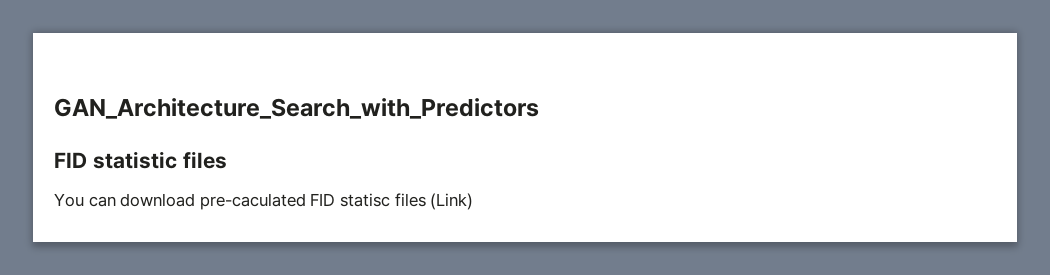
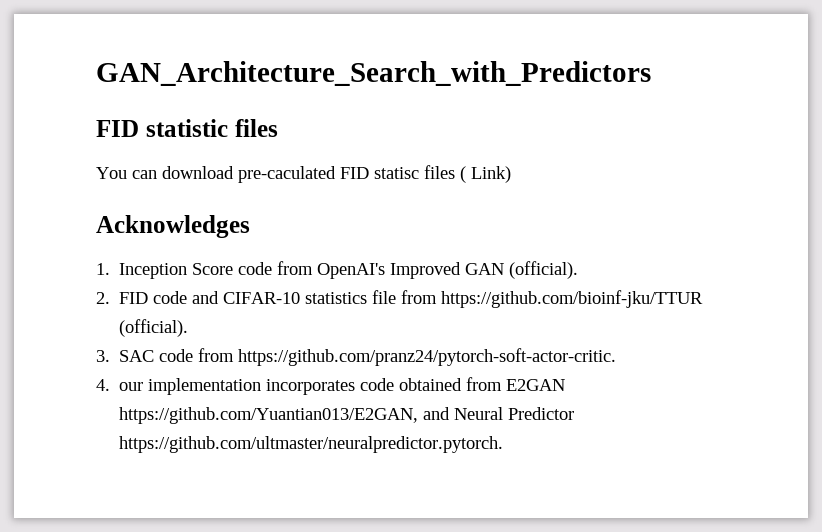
[430,193,474,210] (Link) -> [460,166,511,183] [96,215,250,238] [96,261,579,279] [96,290,704,308] [119,319,189,337] [96,348,617,366] [96,377,566,395] [119,407,575,424] [119,436,504,453] ( Link) // Acknowledges // 1. Inception Score code from OpenAI's Improved GAN (official). // 2. FID code and CIFAR-10 statistics file from https://github.com/bioinf-jku/TTUR (official). // 3. SAC code from https://github.com/pranz24/pytorch-soft-actor-critic. // 4. our implementation incorporates code obtained from E2GAN https://github.com/Yuantian013/E2GAN, and Neural Predictor https://github.com/ultmaster/neuralpredictor.pytorch.

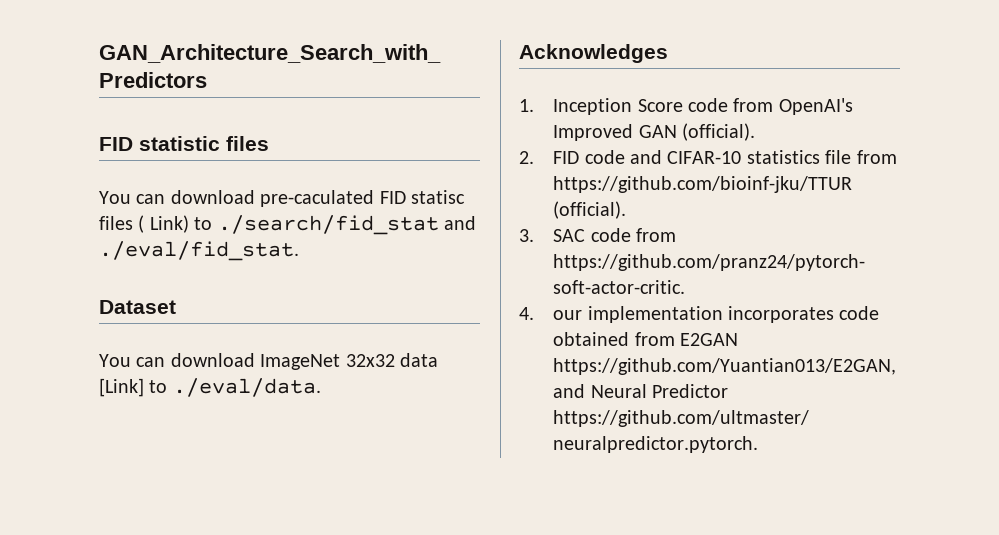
(511, 174) none -> [194,215,476,235] [99,241,299,261] [99,300,176,314] [99,353,438,370] [99,378,321,397] to ./search/fid_stat and ./eval/fid_stat. // Dataset // You can download ImageNet 32x32 data [Link] to ./eval/data.

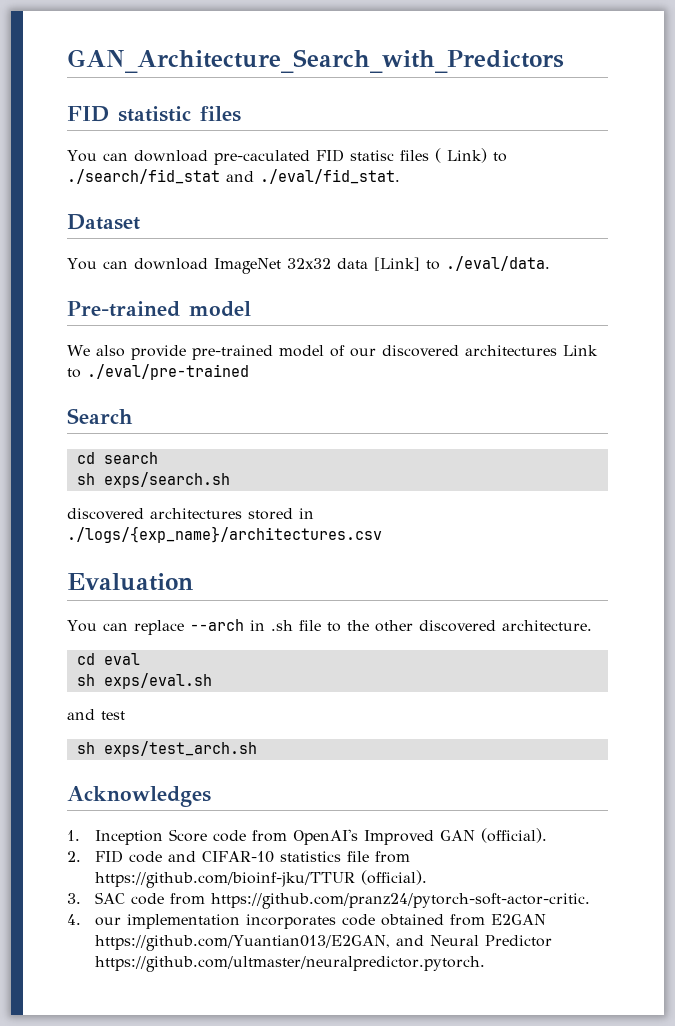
(321, 387) none -> [67,301,251,317] [67,345,598,360] [67,364,249,380] [67,408,133,424] [76,452,158,464] [76,472,230,488] [67,508,314,520] [67,526,382,543] [67,573,193,591] [67,619,592,635] [76,653,140,665] [76,673,212,689] [67,709,125,720] [76,741,257,757] // Pre-trained model // We also provide pre-trained model of our discovered architectures Link to ./eval/pre-trained // Search // cd search // sh exps/search.sh // discovered architectures stored in ./logs/{exp_name}/architectures.csv // Evaluation // You can replace --arch in .sh file to the other discovered architecture. // cd eval // sh exps/eval.sh // and test // sh exps/test_arch.sh

